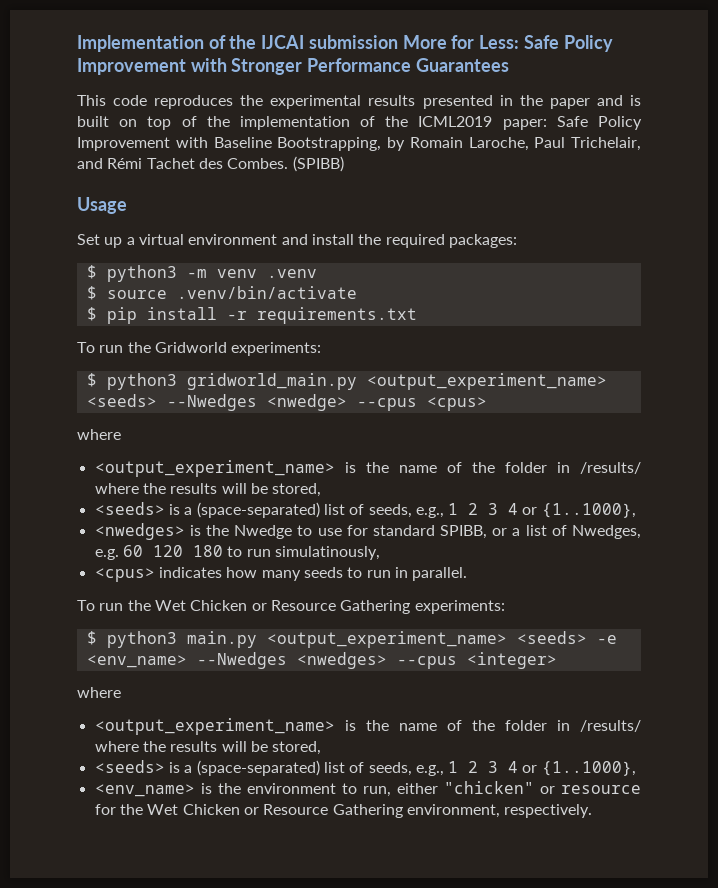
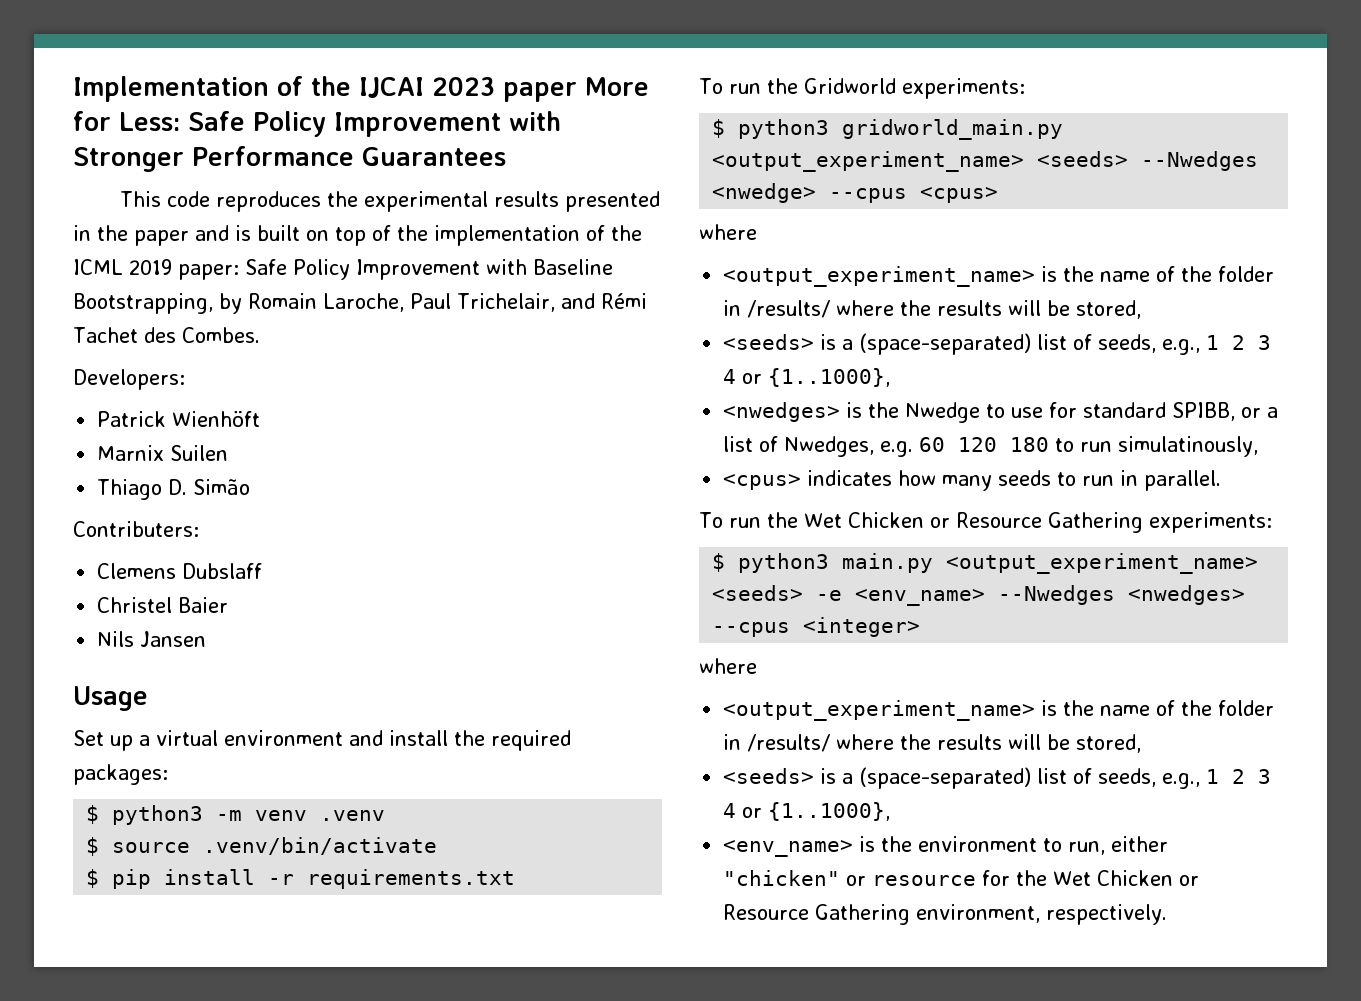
[308,35,398,49] submission -> [432,77,577,102] 2023 paper
[418,116,493,127] ICML2019 -> [73,259,172,275] ICML 2019
[292,156,344,172] (SPIBB) -> [73,369,185,390] [97,410,261,427] [97,445,229,461] [97,479,251,500] [73,521,199,537] [97,563,263,579] [97,597,229,613] [97,631,207,647] // Developers: // Patrick Wienhöft // Marnix Suilen // Thiago D. Simão // Contributers: // Clemens Dubslaff // Christel Baier // Nils Jansen

